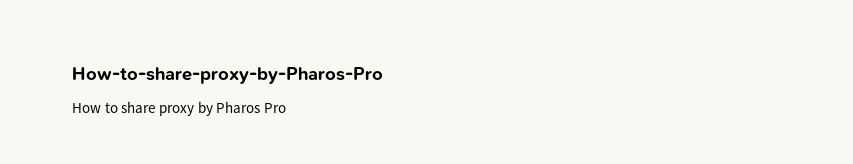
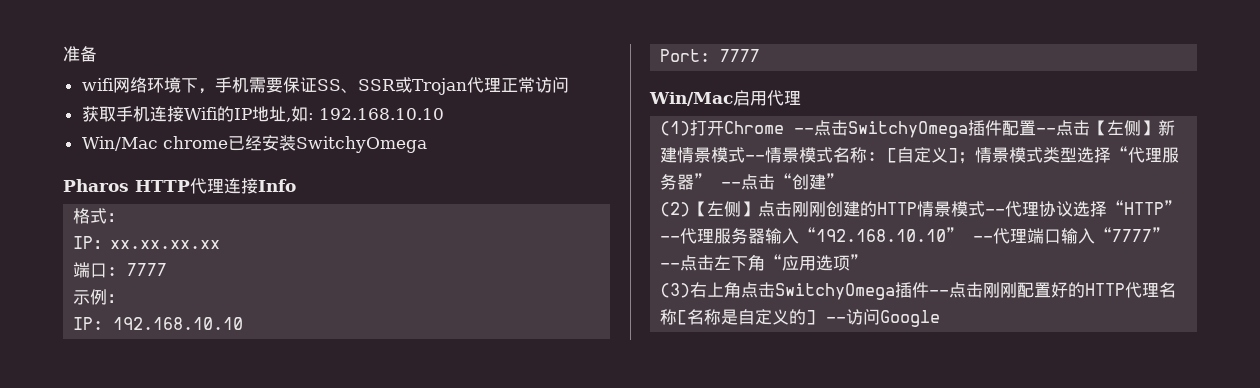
[72,67,383,84] [72,101,286,116] How-to-share-proxy-by-Pharos-Pro // How to share proxy by Pharos Pro -> [63,46,97,62] [81,77,569,95] [81,106,444,122] [81,135,427,153] [63,178,296,194] [73,208,125,224] [73,236,221,249] [73,262,168,278] [73,289,125,305] [73,317,244,330] [660,49,761,62] [649,90,801,106] [660,120,1176,138] [660,146,1180,164] [660,173,844,190] [660,200,1182,217] [660,227,1170,244] [660,254,868,271] [660,281,1177,300] [660,309,941,327] 准备 // wifi网络环境下，手机需要保证SS、SSR或Trojan代理正常访问 // 获取手机连接Wifi的IP地址,如: 192.168.10.10 // Win/Mac chrome已经安装SwitchyOmega // Pharos HTTP代理连接Info // 格式： // IP：xx.xx.xx.xx // 端口: 7777 // 示例： // IP: 192.168.10.10 // Port: 7777 // Win/Mac启用代理 // (1)打开Chrome --点击SwitchyOmega插件配置--点击【左侧】新建情景模式--情景模式名称: [自定义]；情景模式类型选择“代理服务器” --点击“创建” // (2)【左侧】点击刚刚创建的HTTP情景模式--代理协议选择“HTTP” --代理服务器输入“192.168.10.10” --代理端口输入“7777” --点击左下角“应用选项” // (3)右上角点击SwitchyOmega插件--点击刚刚配置好的HTTP代理名称[名称是自定义的] --访问Google

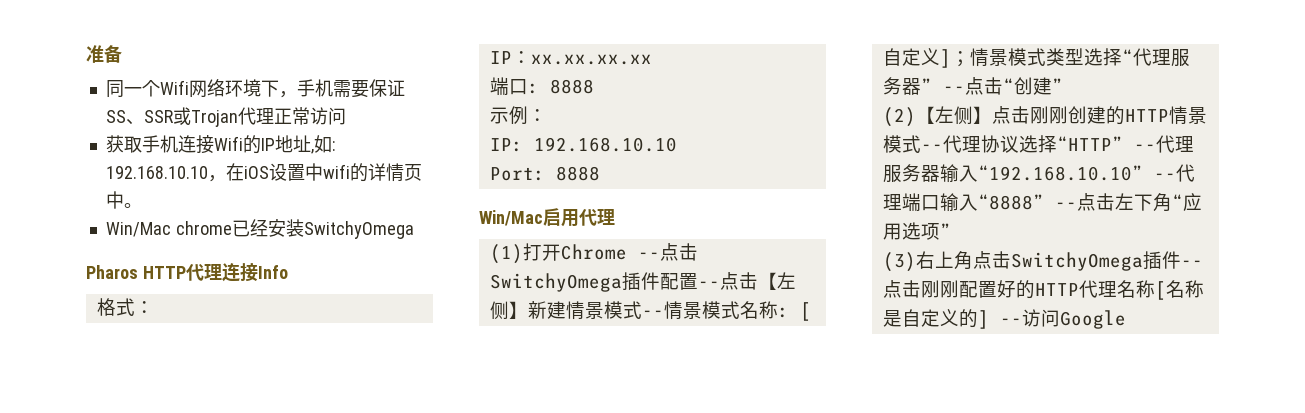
[81,78,114,91] wifi -> [105,80,189,98] 同一个Wifi
(444, 114) none -> [207,163,422,182] [105,191,142,209] ，在iOS设置中wifi的详情页中。
[127,263,168,276] 7777 -> [549,79,594,94] 8888
[720,49,761,62] 7777 -> [555,166,600,181] 8888
[1095,227,1170,242] “7777” -> [977,194,1044,210] “8888”

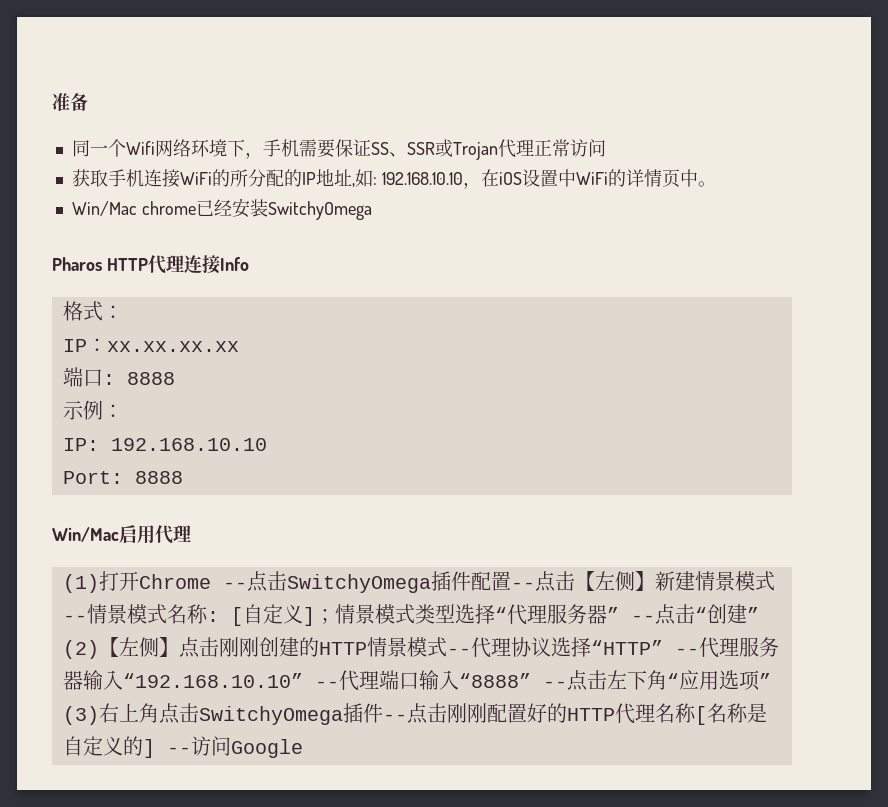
[213,136,243,151] Wifi -> [179,169,284,187] WiFi的所分配
[322,164,350,179] wifi -> [575,172,608,185] WiFi

